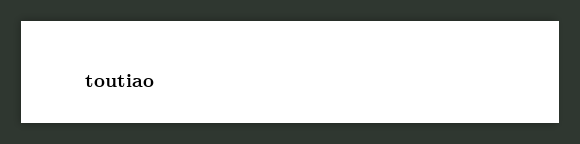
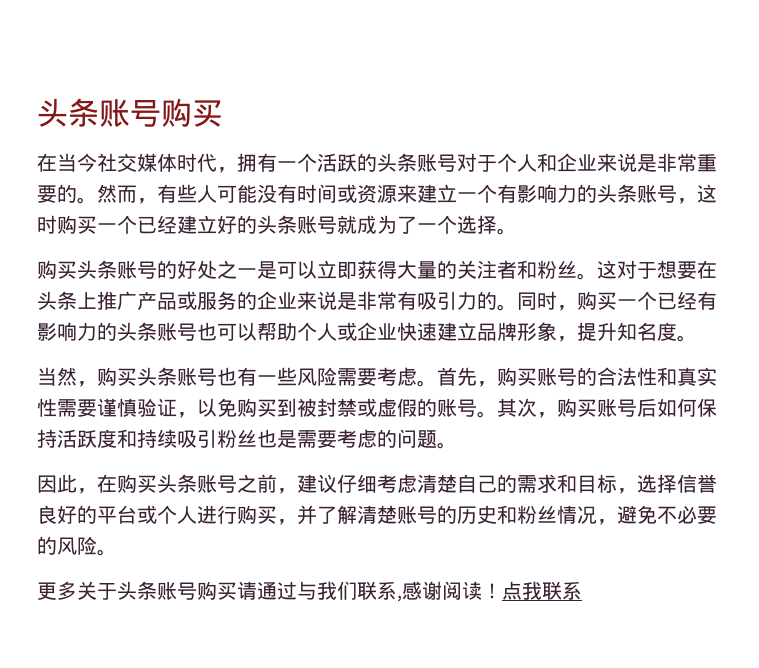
[85,74,154,87] toutiao -> [37,98,223,127] [37,153,717,173] [37,184,717,204] [37,215,517,235] [37,260,717,280] [37,291,717,311] [37,322,697,342] [37,367,717,387] [37,398,717,418] [37,429,457,449] [37,474,717,494] [37,505,717,525] [37,536,117,556] [37,581,582,602] 头条账号购买 // 在当今社交媒体时代，拥有一个活跃的头条账号对于个人和企业来说是非常重要的。然而，有些人可能没有时间或资源来建立一个有影响力的头条账号，这时购买一个已经建立好的头条账号就成为了一个选择。 // 购买头条账号的好处之一是可以立即获得大量的关注者和粉丝。这对于想要在头条上推广产品或服务的企业来说是非常有吸引力的。同时，购买一个已经有影响力的头条账号也可以帮助个人或企业快速建立品牌形象，提升知名度。 // 当然，购买头条账号也有一些风险需要考虑。首先，购买账号的合法性和真实性需要谨慎验证，以免购买到被封禁或虚假的账号。其次，购买账号后如何保持活跃度和持续吸引粉丝也是需要考虑的问题。 // 因此，在购买头条账号之前，建议仔细考虑清楚自己的需求和目标，选择信誉良好的平台或个人进行购买，并了解清楚账号的历史和粉丝情况，避免不必要的风险。 // 更多关于头条账号购买请通过与我们联系,感谢阅读！点我联系

